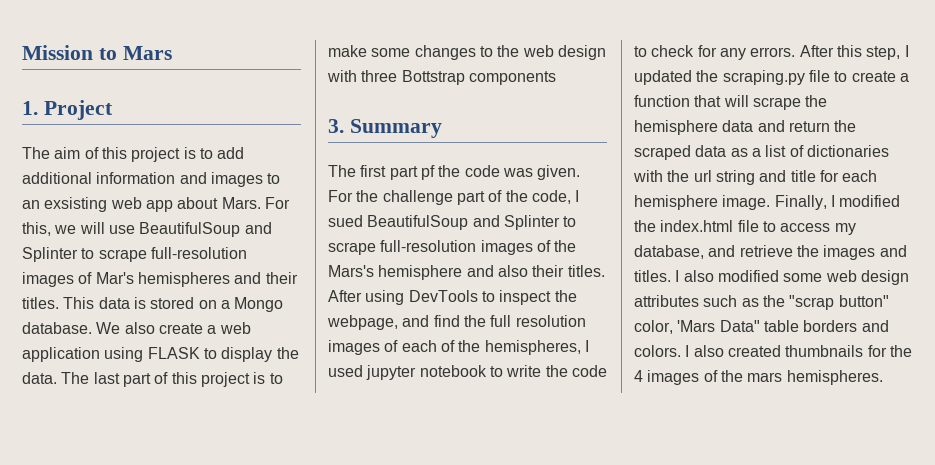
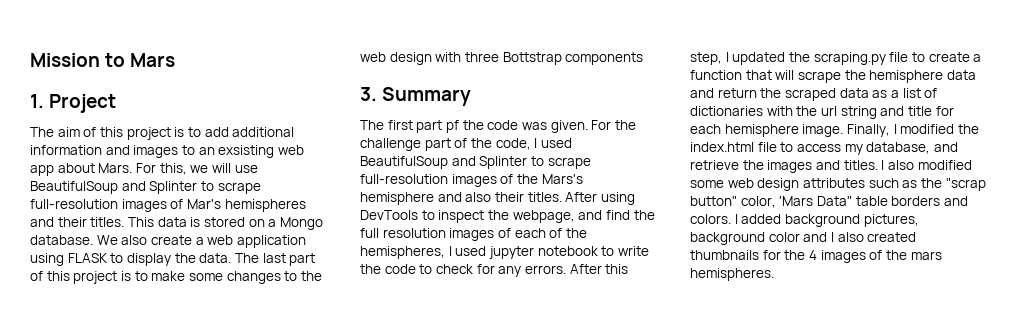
[328,215,363,227] sued -> [540,138,572,148] used
(690, 351) none -> [741,214,919,227] [690,232,834,245] added background pictures, background color and I

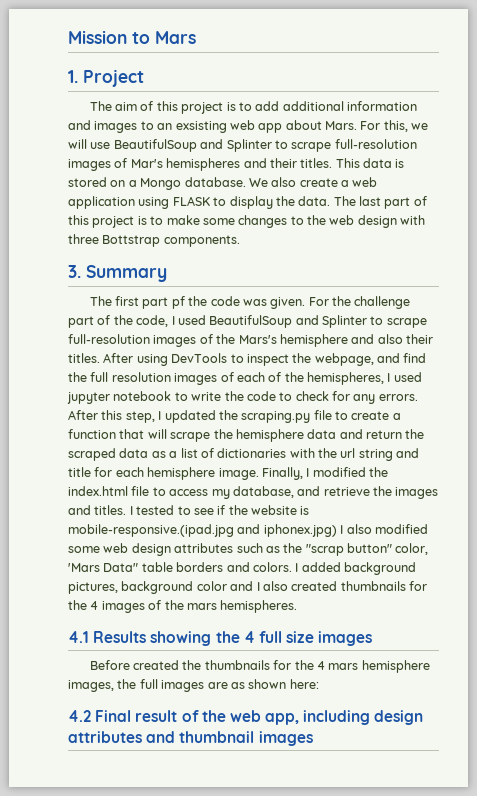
[565,52,644,65] components -> [163,235,240,247] components.
(885, 165) none -> [136,505,310,515] [68,524,344,537] tested to see if the website is mobile-responsive.(ipad.jpg and iphonex.jpg) I
(774, 274) none -> [68,631,373,646] [89,660,430,673] [68,679,319,692] [68,710,424,725] [68,731,313,746] // 4.1 Results showing the 4 full size images // Before created the thumbnails for the 4 mars hemisphere images, the full images are as shown here: // 4.2 Final result of the web app, including design attributes and thumbnail images

